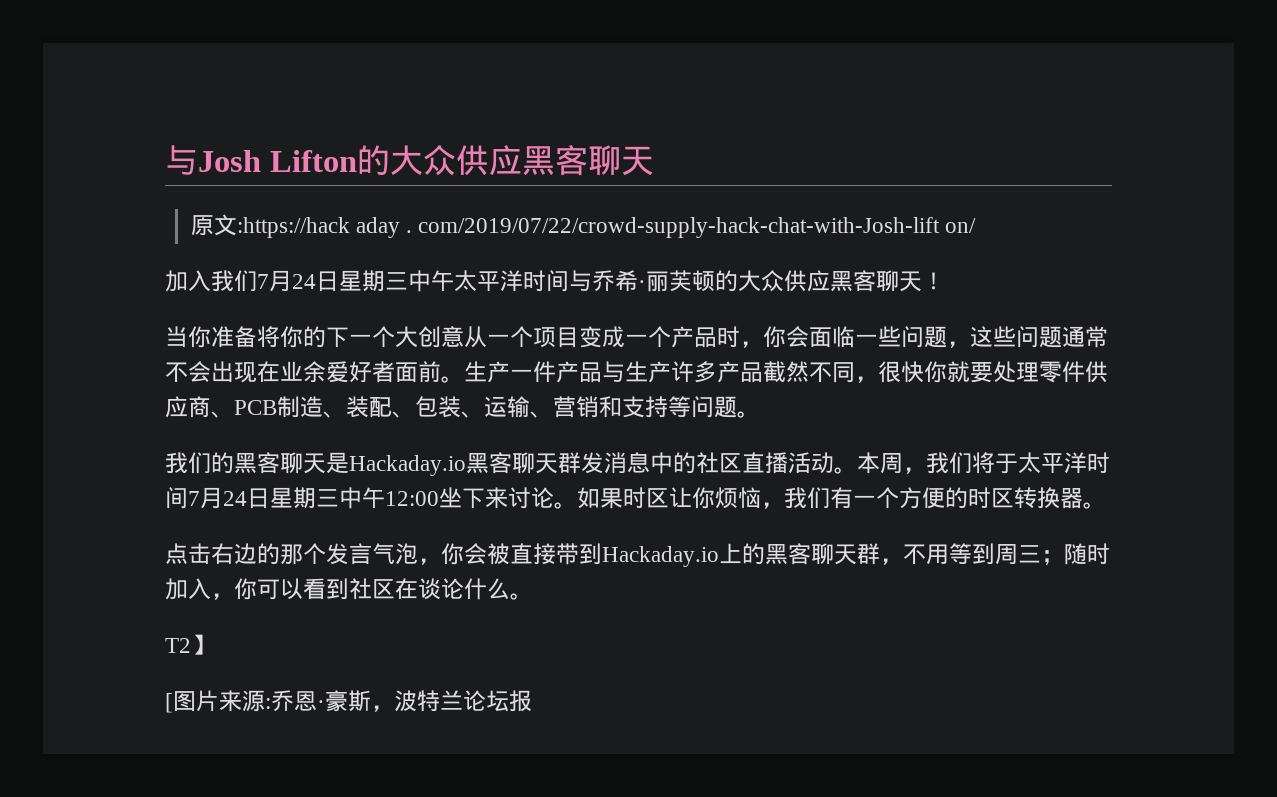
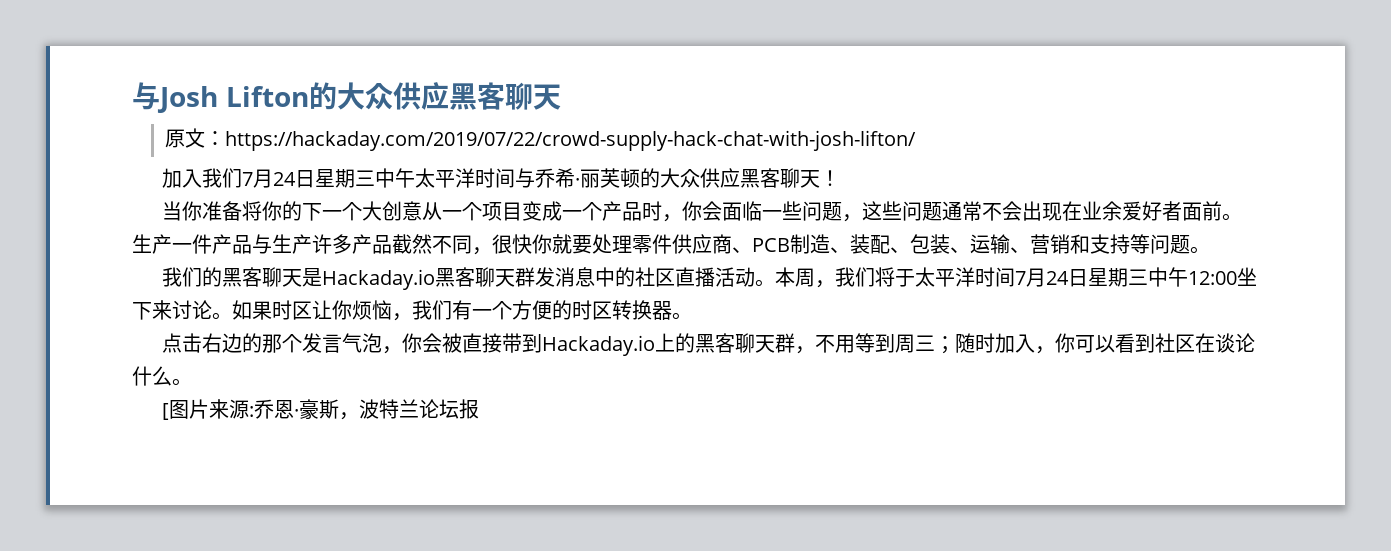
[236,217,977,238] :https://hack aday . com/2019/07/22/crowd-supply-hack-chat-with-Josh-lift on/ -> [205,130,917,151] ：https://hackaday.com/2019/07/22/crowd-supply-hack-chat-with-josh-lifton/
[165,634,214,655] // T2】 -> (192, 382) none

